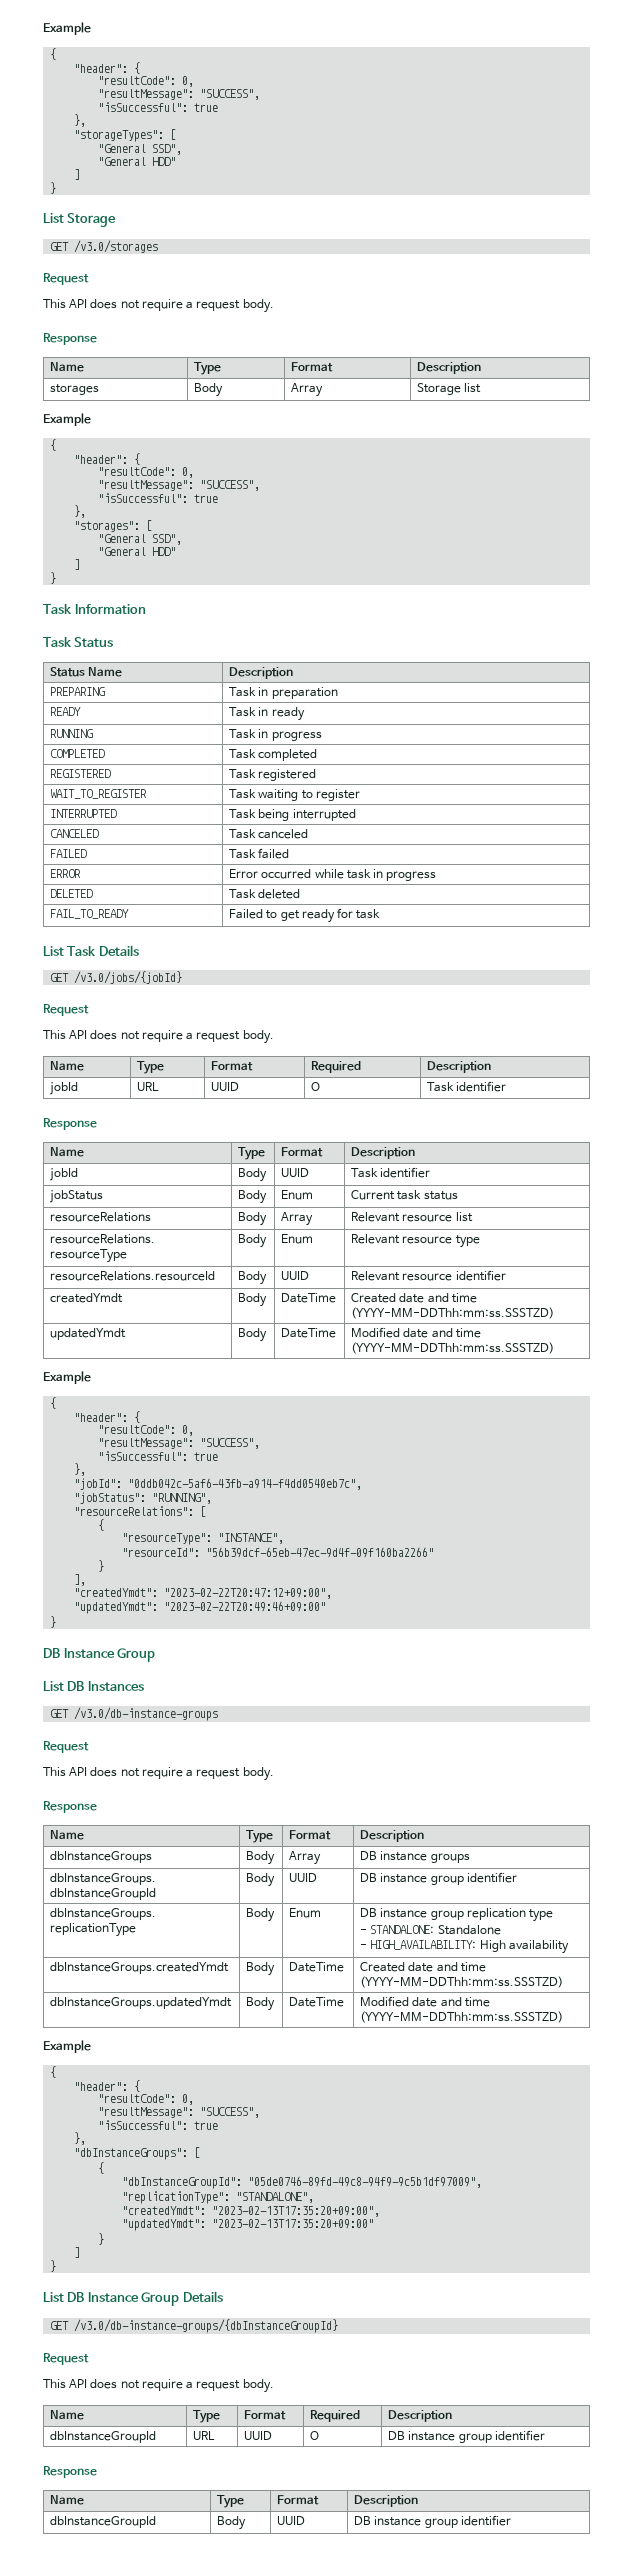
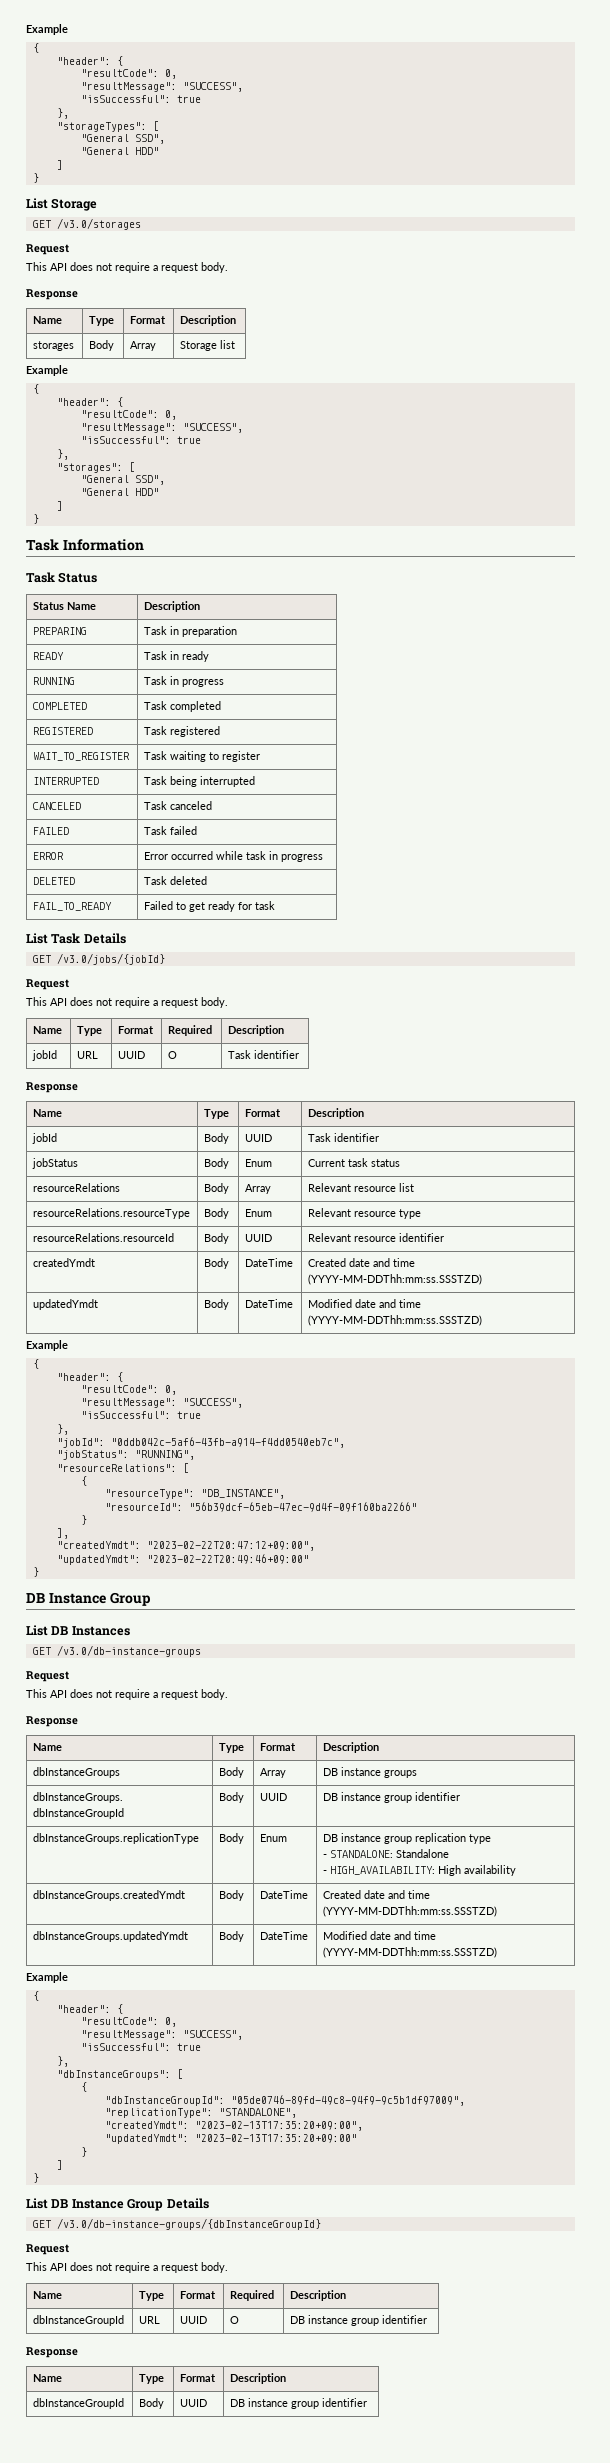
[218,1533,285,1544] "INSTANCE", -> [200,1489,285,1499] "DB_INSTANCE",

